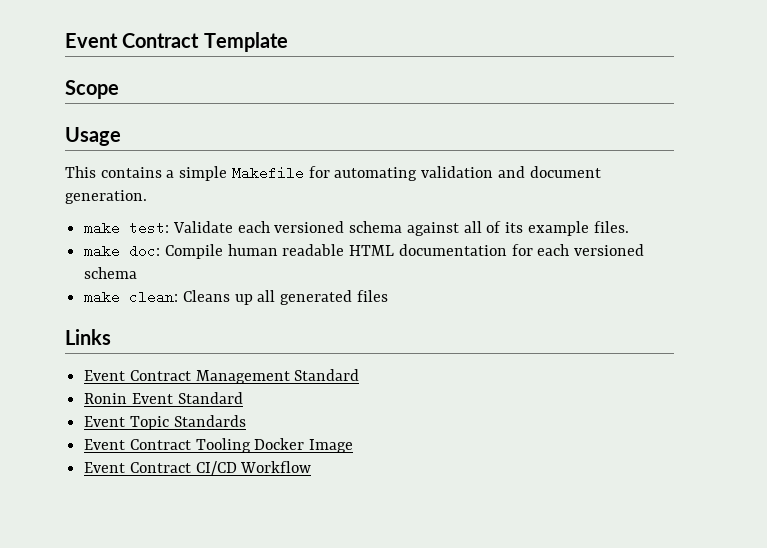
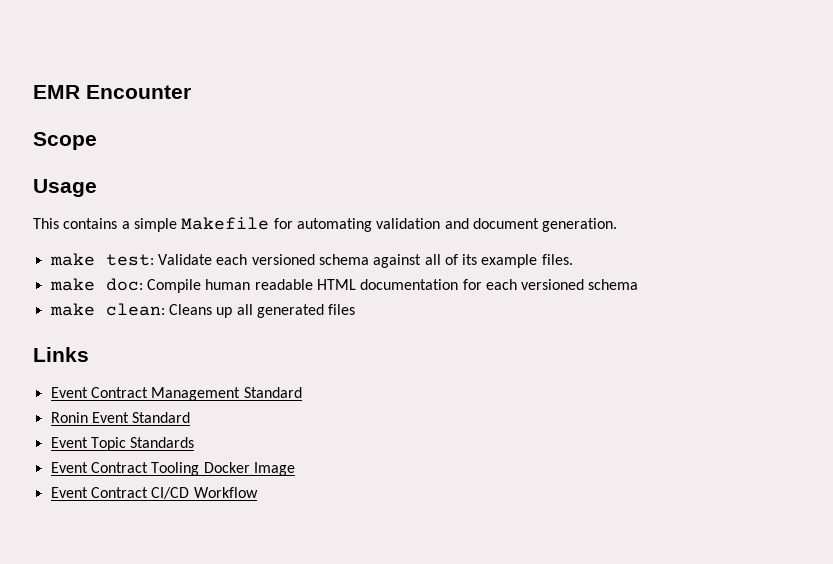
[65,32,288,52] Event Contract Template -> [33,85,191,99] EMR Encounter

